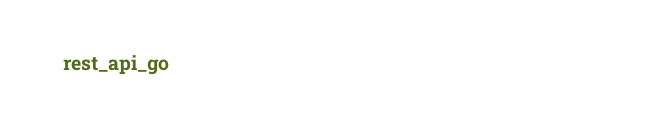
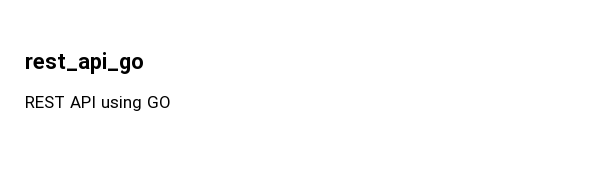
(169, 65) none -> [25,96,171,111] // REST API using GO

